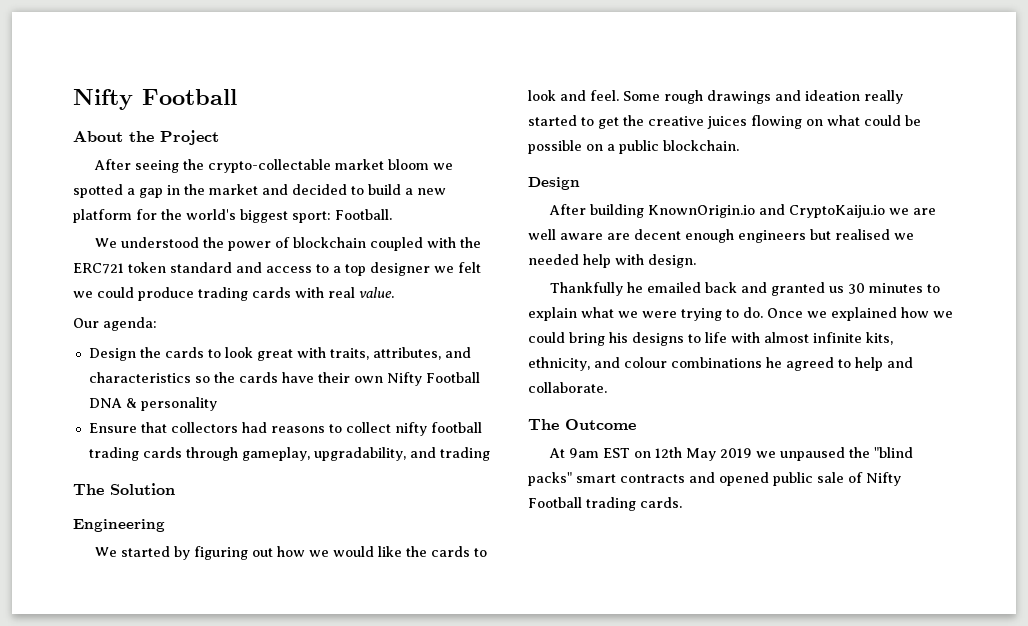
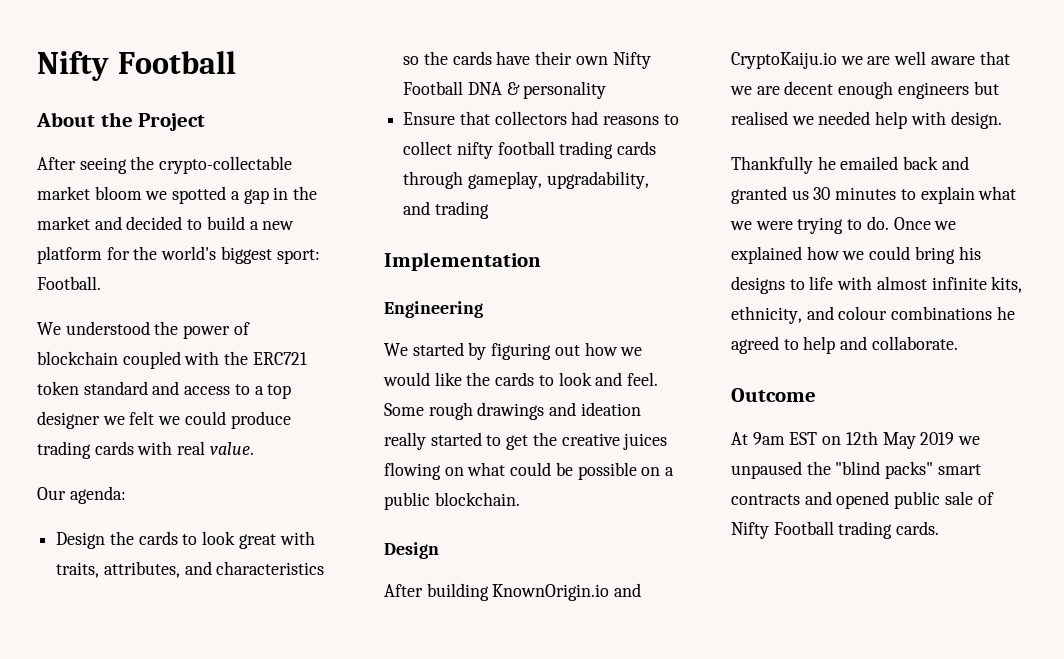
[73,483,175,495] The Solution -> [384,252,541,271] Implementation
(603, 236) none -> [979,51,1010,65] [730,86,752,95] that we
[528,419,559,430] The -> (958, 343) none

